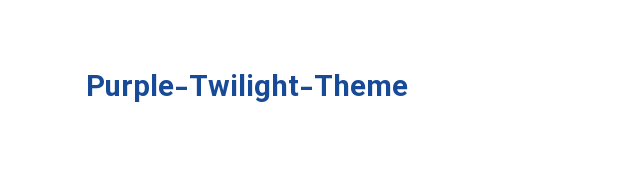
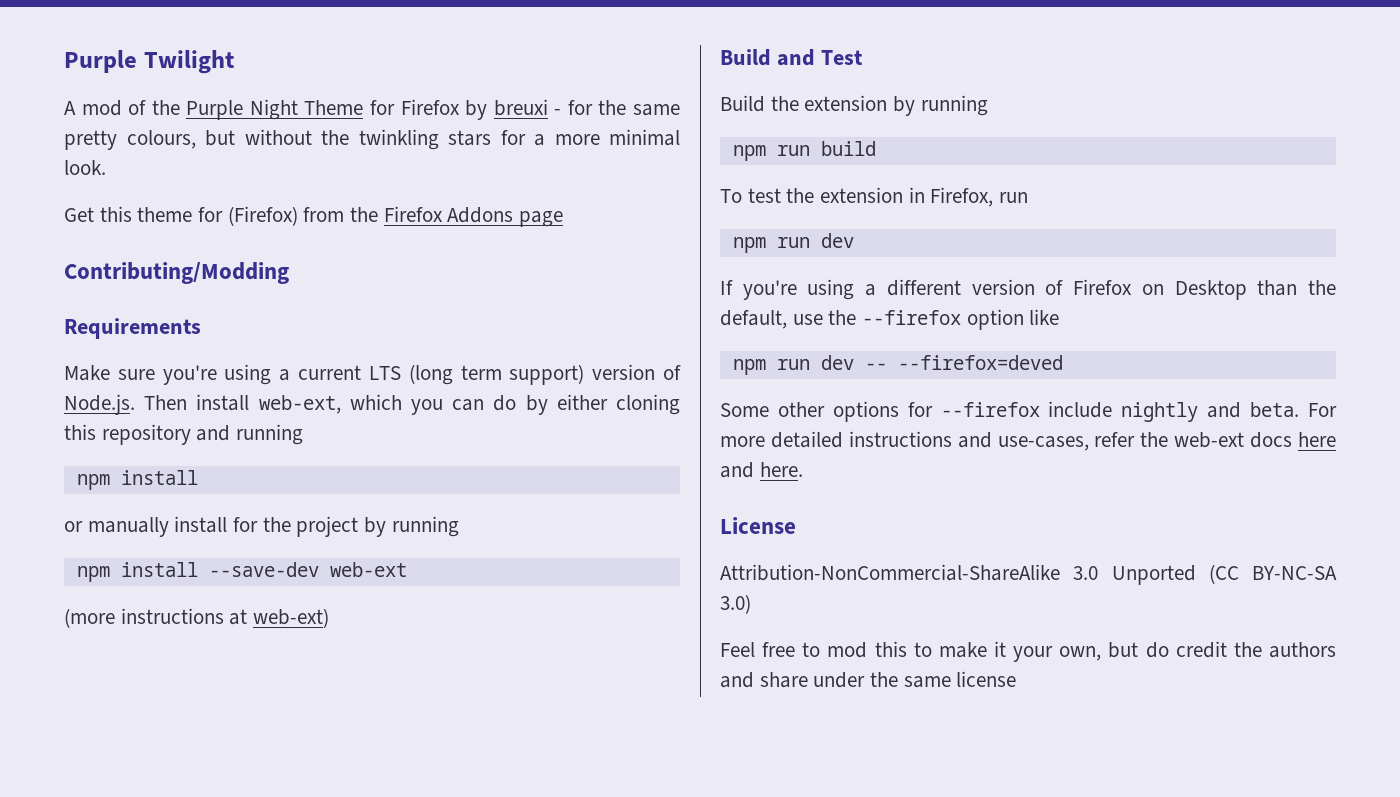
[86,74,408,102] Purple-Twilight-Theme -> [64,50,234,74] [64,99,680,120] [64,129,680,150] [64,160,106,175] [64,206,564,227] [64,262,289,284] [64,318,201,339] [64,364,681,385] [64,394,680,415] [64,424,304,445] [76,470,198,490] [64,516,459,537] [76,562,407,582] [64,608,330,628] [720,49,863,66] [720,95,988,116] [732,141,876,161] [720,187,1029,207] [732,233,854,253] [720,279,1336,300] [720,309,1060,330] [732,355,1063,375] [720,401,1337,422] [720,431,1336,451] [720,462,803,478] [720,517,796,534] [720,564,1337,585] [720,594,751,614] [720,641,1336,662] [720,671,1017,688] Purple Twilight // A mod of the Purple Night Theme for Firefox by breuxi - for the same pretty colours, but without the twinkling stars for a more minimal look. // Get this theme for (Firefox) from the Firefox Addons page // Contributing/Modding // Requirements // Make sure you're using a current LTS (long term support) version of Node.js. Then install web-ext, which you can do by either cloning this repository and running // npm install // or manually install for the project by running // npm install --save-dev web-ext // (more instructions at web-ext) // Build and Test // Build the extension by running // npm run build // To test the extension in Firefox, run // npm run dev // If you're using a different version of Firefox on Desktop than the default, use the --firefox option like // npm run dev -- --firefox=deved // Some other options for --firefox include nightly and beta. For more detailed instructions and use-cases, refer the web-ext docs here and here. // License // Attribution-NonCommercial-ShareAlike 3.0 Unported (CC BY-NC-SA 3.0) // Feel free to mod this to make it your own, but do credit the authors and share under the same license

